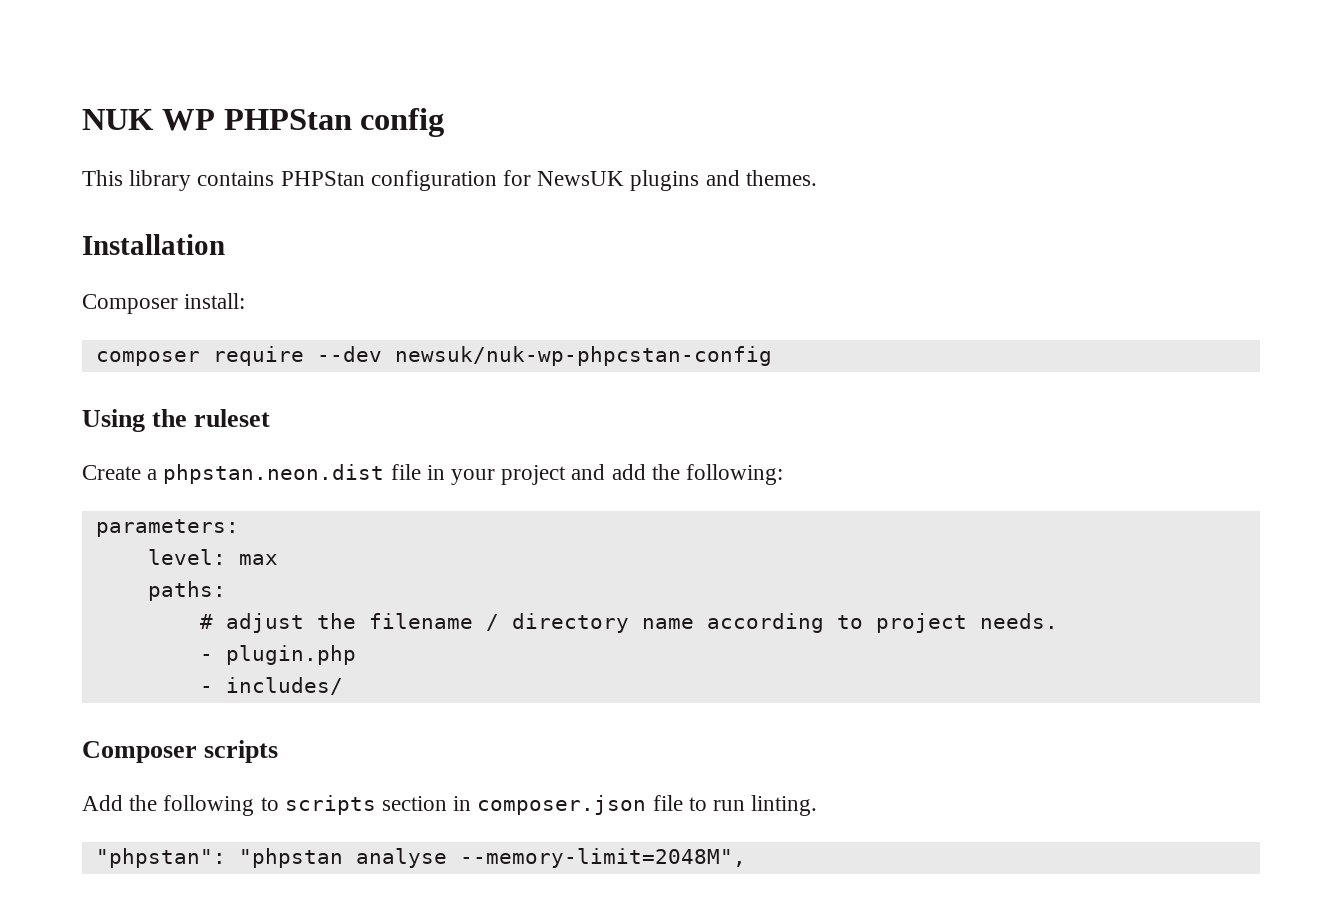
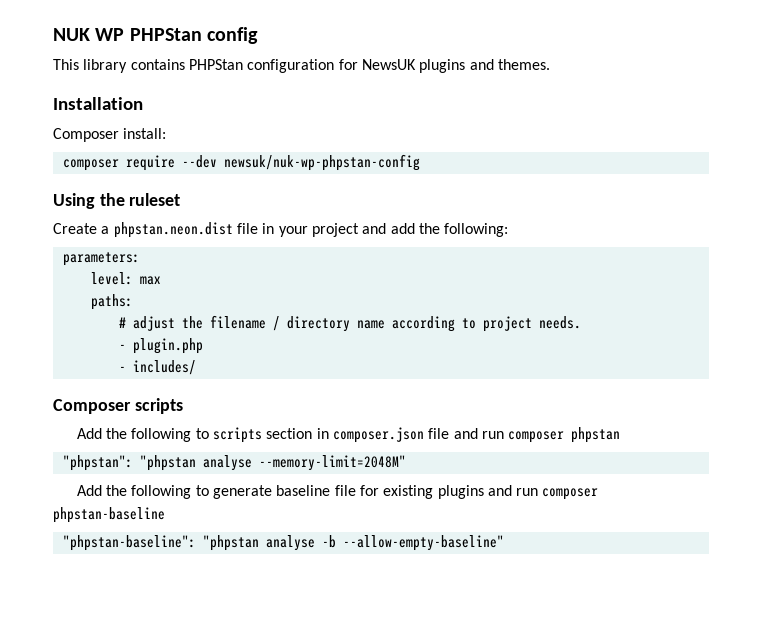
[394,346,772,366] newsuk/nuk-wp-phpcstan-config -> [223,154,420,171] newsuk/nuk-wp-phpstan-config
[688,795,818,816] to run linting. -> [453,427,621,443] and run composer phpstan
[459,848,746,868] --memory-limit=2048M", -> [258,455,406,471] [76,485,599,500] [53,507,165,523] [62,535,504,551] --memory-limit=2048M" // Add the following to generate baseline file for existing plugins and run composer phpstan-baseline // "phpstan-baseline": "phpstan analyse -b --allow-empty-baseline"

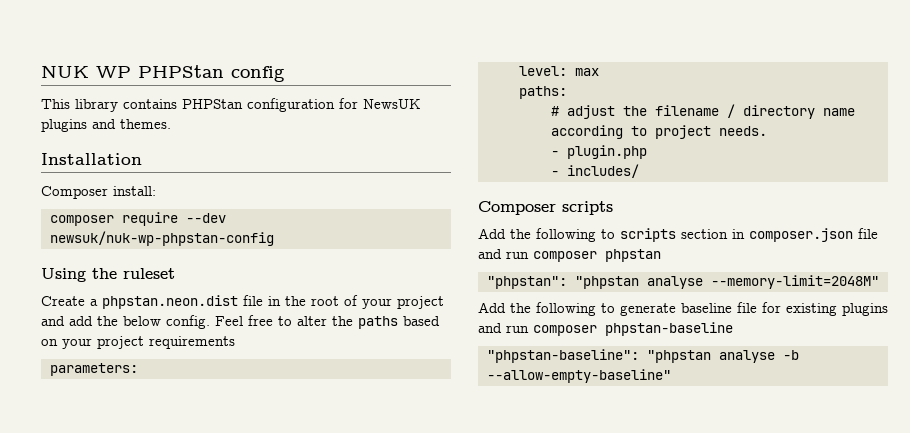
(275, 228) none -> [285,295,358,306] the root of
[444,223,509,237] following: -> [123,315,440,329] [41,336,235,349] below config. Feel free to alter the paths based on your project requirements

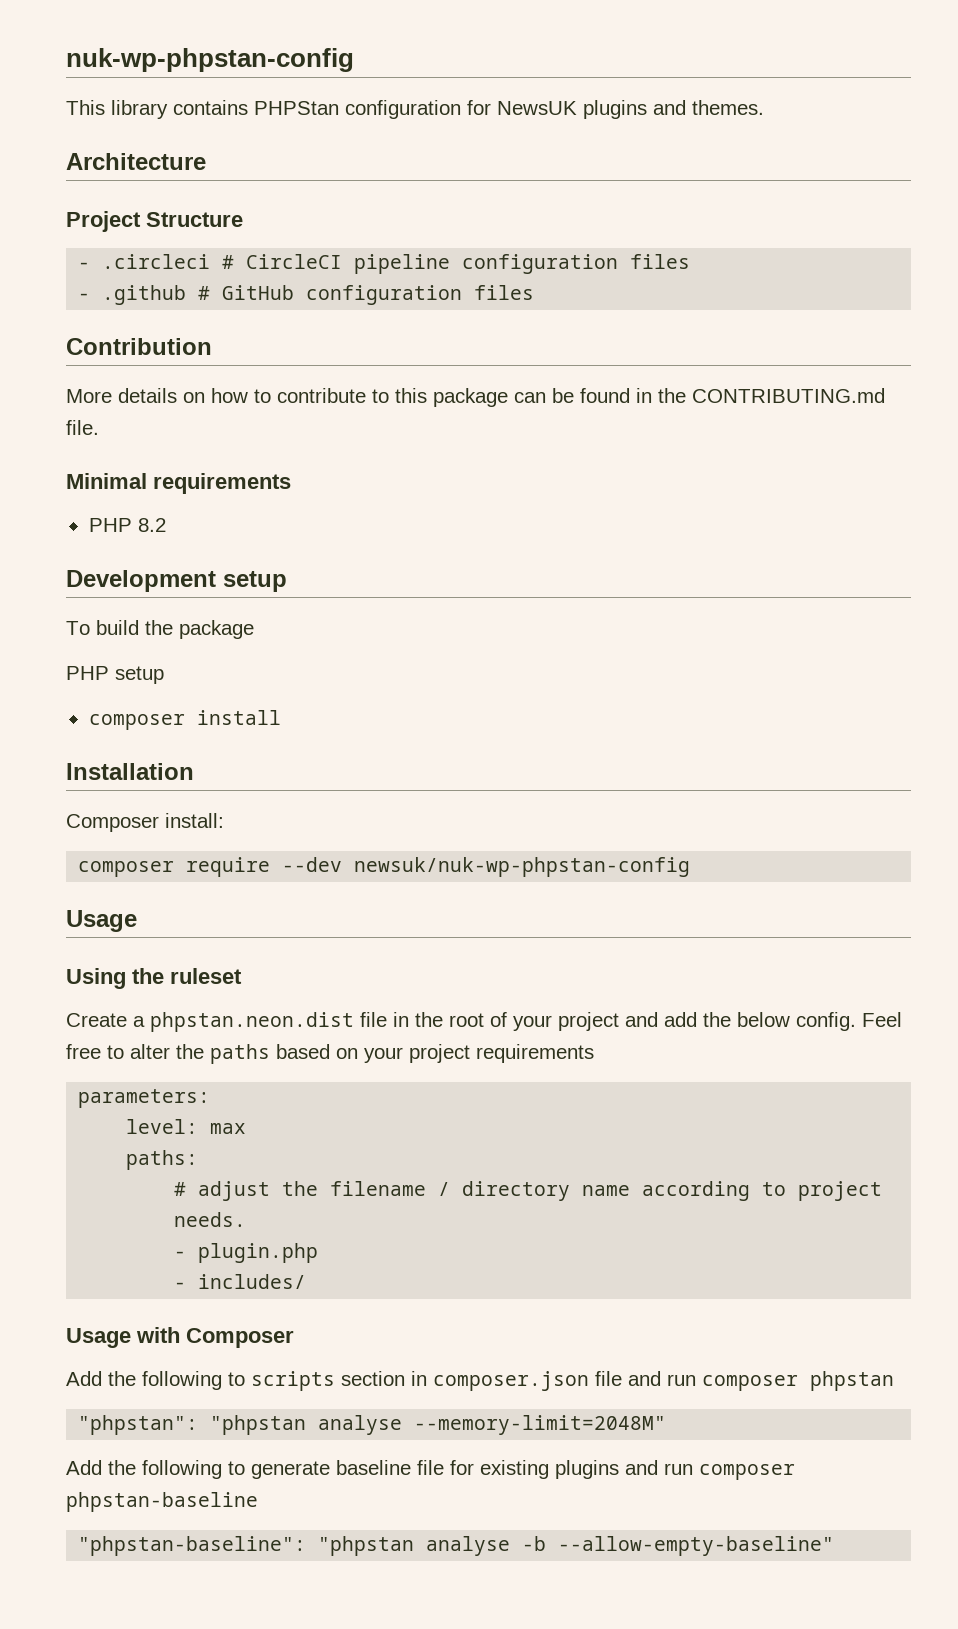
[41,65,285,82] NUK WP PHPStan config -> [66,48,354,72] nuk-wp-phpstan-config
(171, 124) none -> [66,153,206,170] [66,211,243,232] [78,254,691,274] [78,285,535,305] [66,338,212,355] [66,388,885,407] [66,420,99,435] [66,473,291,494] [88,518,166,532] [66,570,287,592] [66,620,254,639] [66,666,164,684] [88,710,281,730] // Architecture // Project Structure // - .circleci # CircleCI pipeline configuration files // - .github # GitHub configuration files // Contribution // More details on how to contribute to this package can be found in the CONTRIBUTING.md file. // Minimal requirements // PHP 8.2 // Development setup // To build the package // PHP setup // composer install
(274, 238) none -> [66,910,137,932] // Usage
[478,201,613,215] Composer scripts -> [66,1327,294,1348] Usage with Composer

